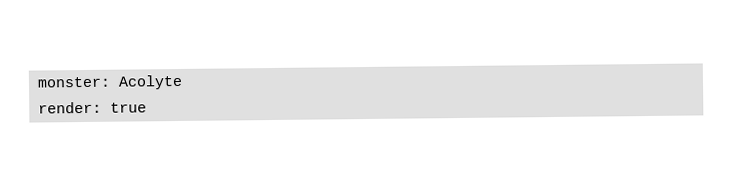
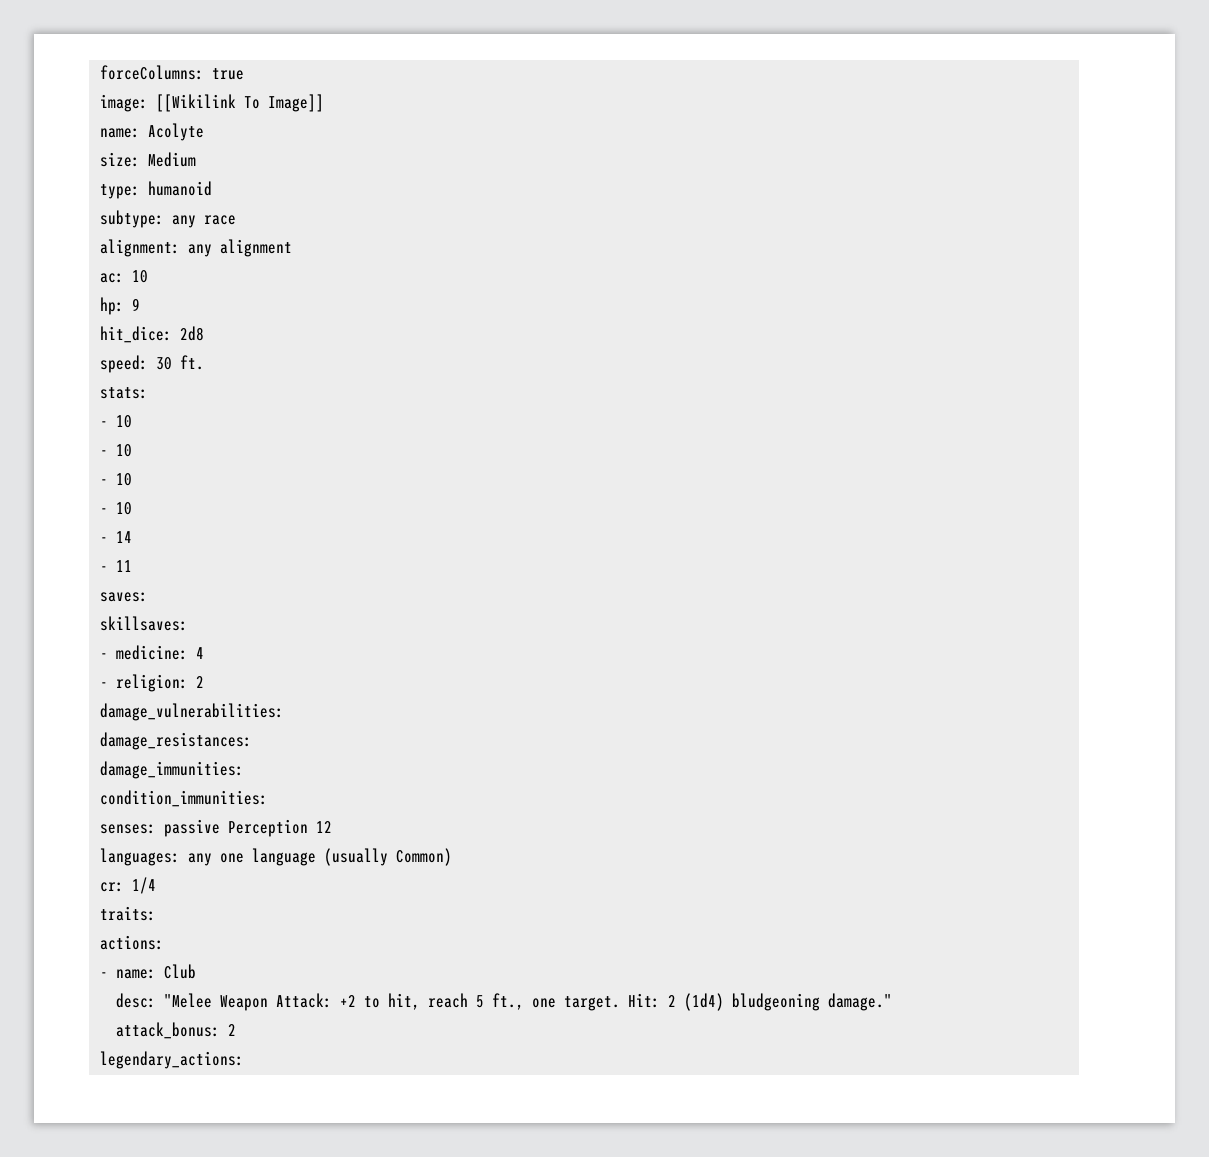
[36,74,183,90] [37,101,147,114] monster: Acolyte // render: true -> [100,65,245,80] [100,94,325,112] [100,123,205,141] [100,152,197,167] [100,181,213,199] [100,210,237,228] [100,239,293,257] [100,270,149,283] [100,297,141,315] [100,326,205,343] [100,355,205,373] [100,387,149,399] [100,415,133,428] [100,444,133,457] [100,473,133,486] [100,502,133,515] [100,531,133,543] [100,560,133,572] [100,592,149,602] [100,616,189,631] [100,645,205,660] [100,674,205,692] [100,703,285,721] [100,732,253,750] [100,761,245,779] [100,790,269,807] [100,819,333,837] [100,848,453,866] [100,877,157,894] [100,906,157,921] [100,935,165,950] [100,964,197,979] [116,993,893,1011] [116,1022,237,1039] [100,1051,245,1069] forceColumns: true // image: [[Wikilink To Image]] // name: Acolyte // size: Medium // type: humanoid // subtype: any race // alignment: any alignment // ac: 10 // hp: 9 // hit_dice: 2d8 // speed: 30 ft. // stats: // - 10 // - 10 // - 10 // - 10 // - 14 // - 11 // saves: // skillsaves: // - medicine: 4 // - religion: 2 // damage_vulnerabilities: // damage_resistances: // damage_immunities: // condition_immunities: // senses: passive Perception 12 // languages: any one language (usually Common) // cr: 1/4 // traits: // actions: // - name: Club // desc: "Melee Weapon Attack: +2 to hit, reach 5 ft., one target. Hit: 2 (1d4) bludgeoning damage." // attack_bonus: 2 // legendary_actions:

